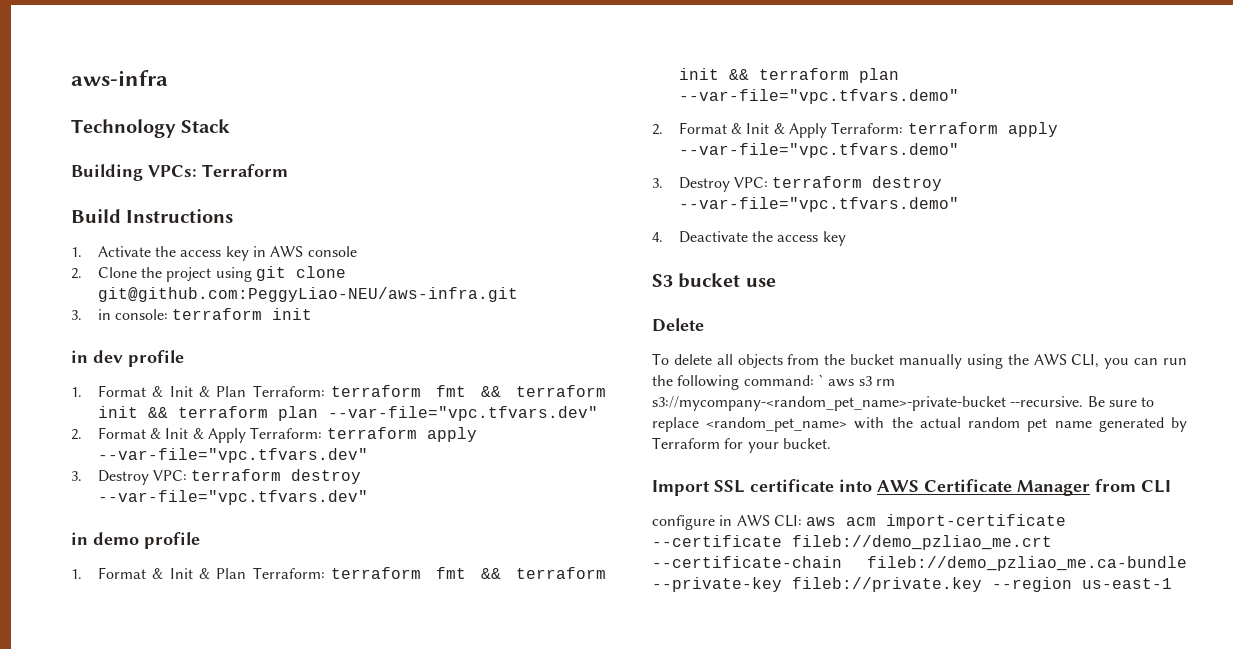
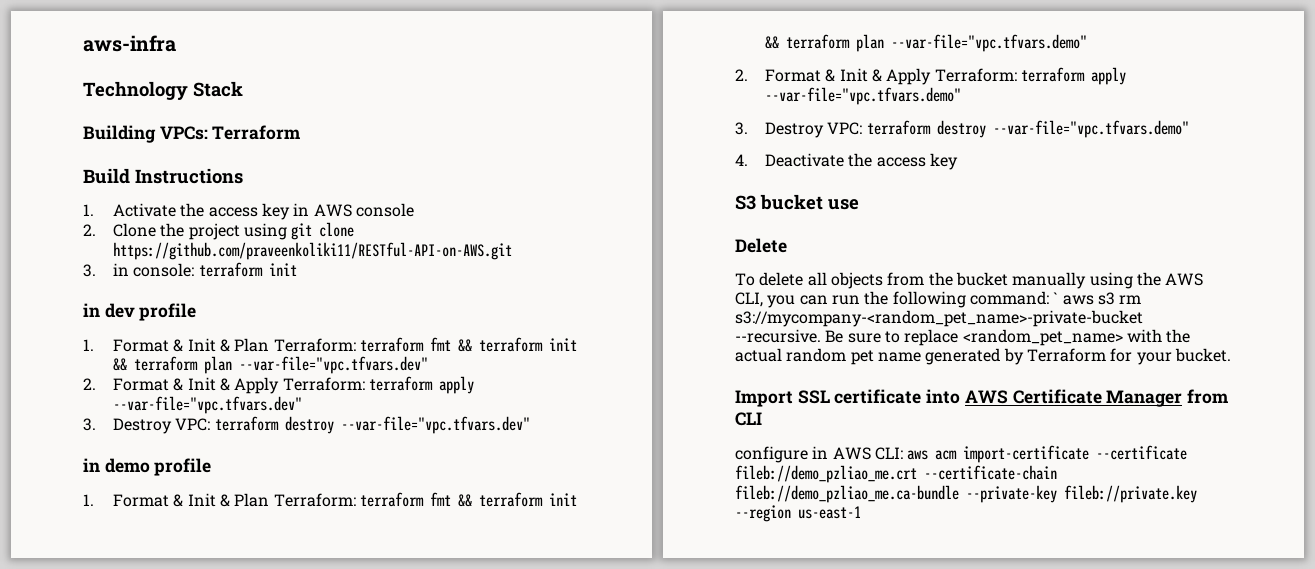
[97,287,518,302] git@github.com:PeggyLiao-NEU/aws-infra.git -> [113,242,513,260] https://github.com/praveenkoliki11/RESTful-API-on-AWS.git

